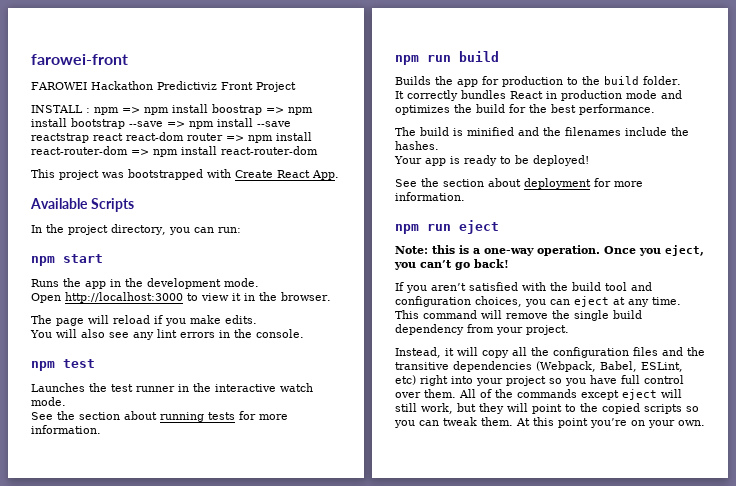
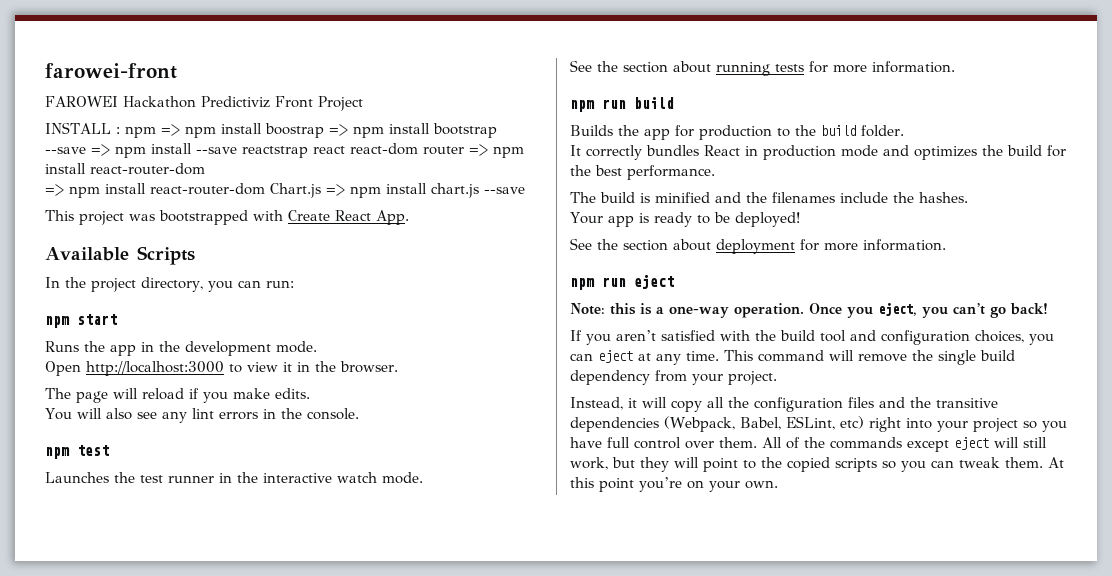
[131,146,318,157] => npm install react-router-dom -> [45,183,525,198] // => npm install react-router-dom Chart.js => npm install chart.js --save

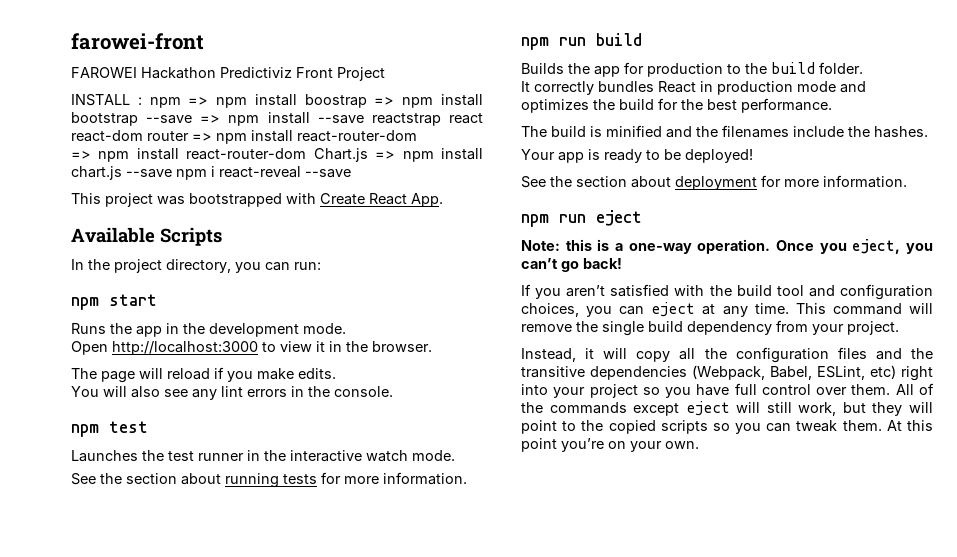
(525, 190) none -> [176,166,351,180] npm i react-reveal --save

